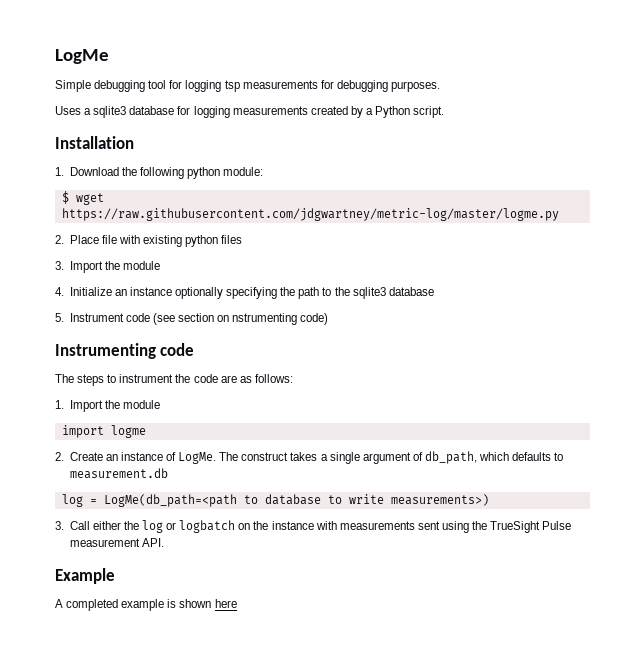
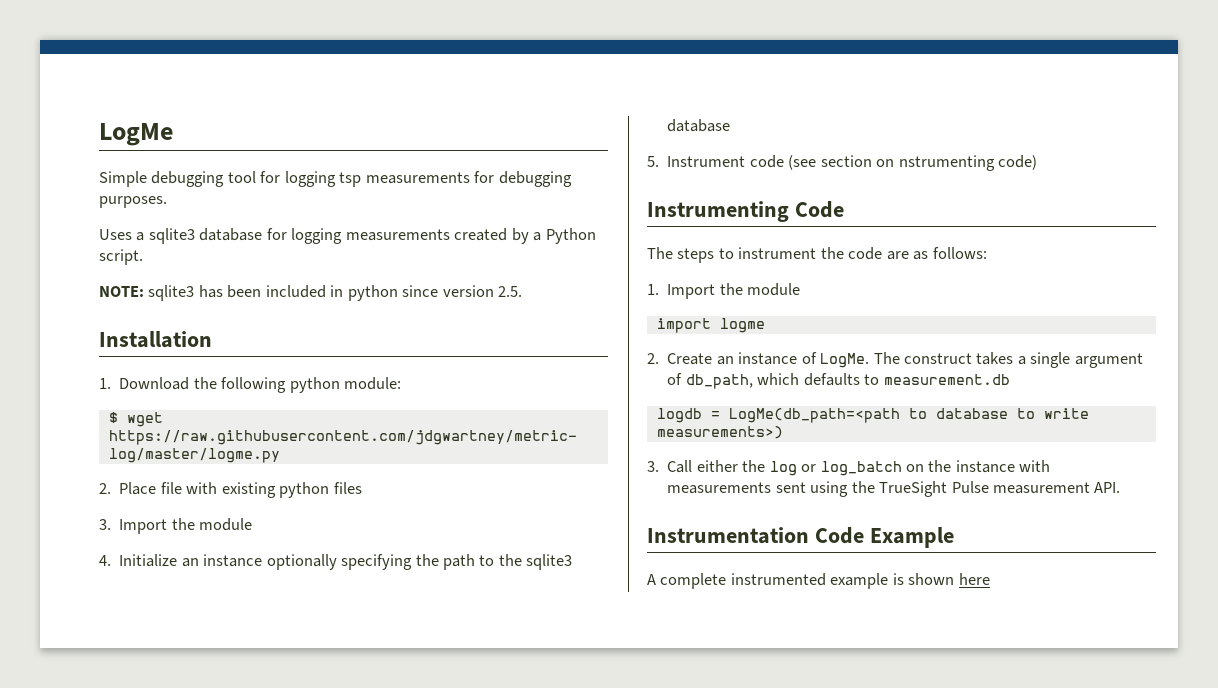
(445, 112) none -> [99,285,523,301] // NOTE: sqlite3 has been included in python since version 2.5.
[160,343,195,356] code -> [794,201,844,218] Code
[61,494,83,507] log -> [656,408,702,423] logdb
[179,520,236,533] logbatch -> [820,461,902,476] log_batch
(164, 542) none -> [647,527,864,544] Instrumentation Code
[66,599,119,611] completed -> [660,573,826,589] complete instrumented

